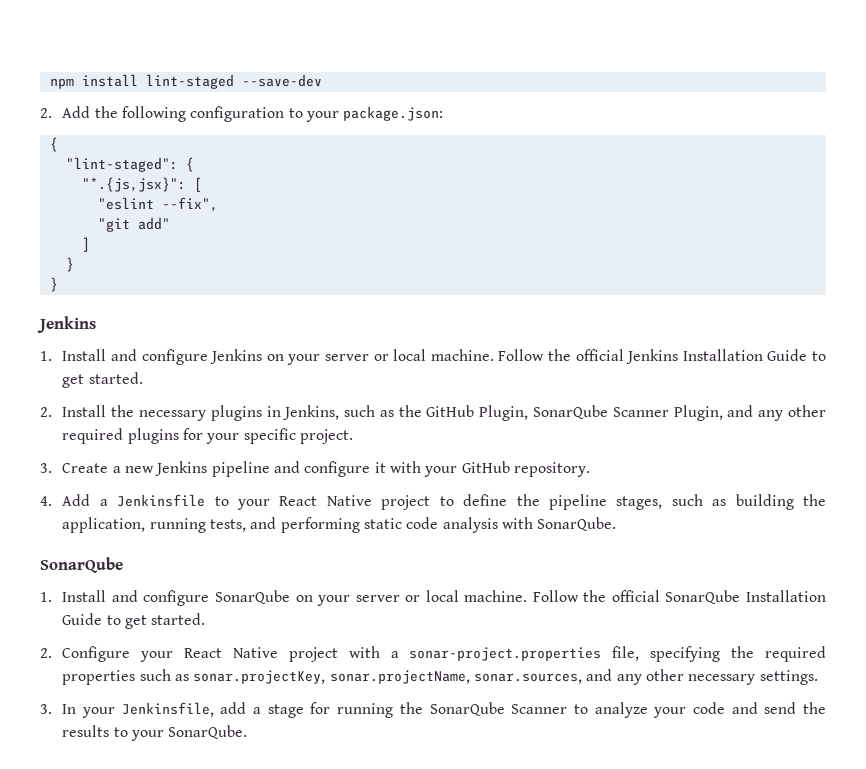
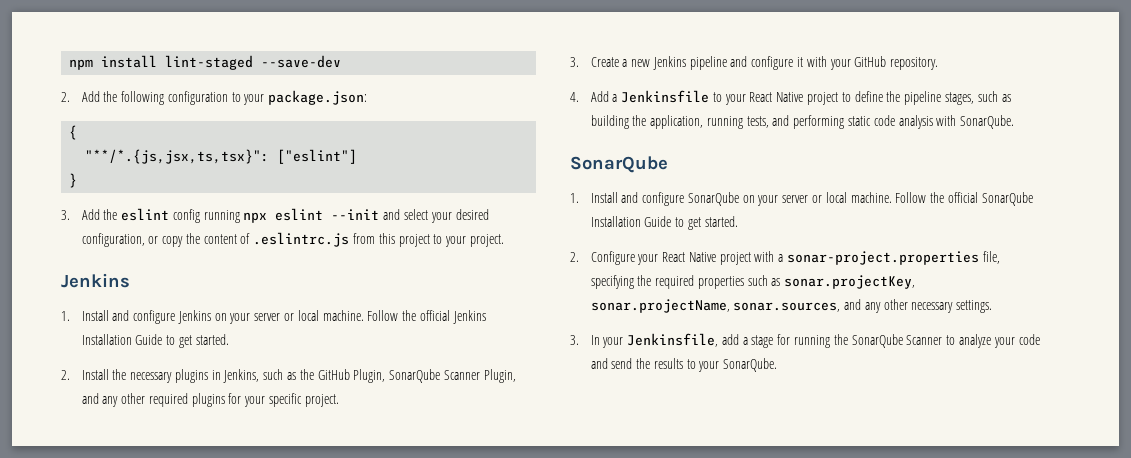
[65,157,194,172] [81,177,202,192] [97,197,218,212] [97,217,170,232] [81,237,90,252] [65,257,74,272] [49,277,58,292] "lint-staged": { // "*.{js,jsx}": [ // "eslint --fix", // "git add" // ] // } // } -> [85,149,358,164] [69,173,78,188] [61,208,489,223] [81,232,504,247] "**/*.{js,jsx,ts,tsx}": ["eslint"] // } // 3. Add the eslint config running npx eslint --init and select your desired configuration, or copy the content of .eslintrc.js from this project to your project.

